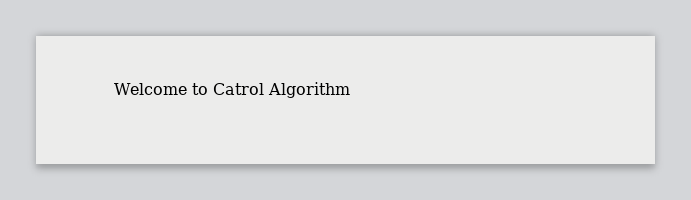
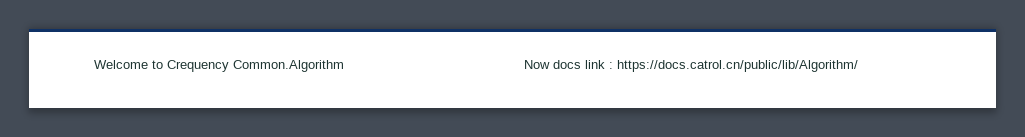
[212,82,350,98] Catrol Algorithm -> [167,60,344,72] [524,60,858,72] Crequency Common.Algorithm // Now docs link : https://docs.catrol.cn/public/lib/Algorithm/

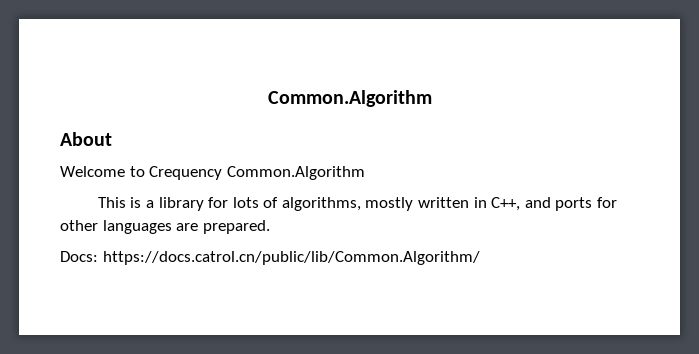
(94, 64) none -> [267,90,432,107] [60,132,112,146] Common.Algorithm // About //
[524,60,858,72] Now docs link : https://docs.catrol.cn/public/lib/Algorithm/ -> [97,197,617,211] [60,220,270,234] [60,251,480,265] This is a library for lots of algorithms, mostly written in C++, and ports for other languages are prepared. // Docs: https://docs.catrol.cn/public/lib/Common.Algorithm/

